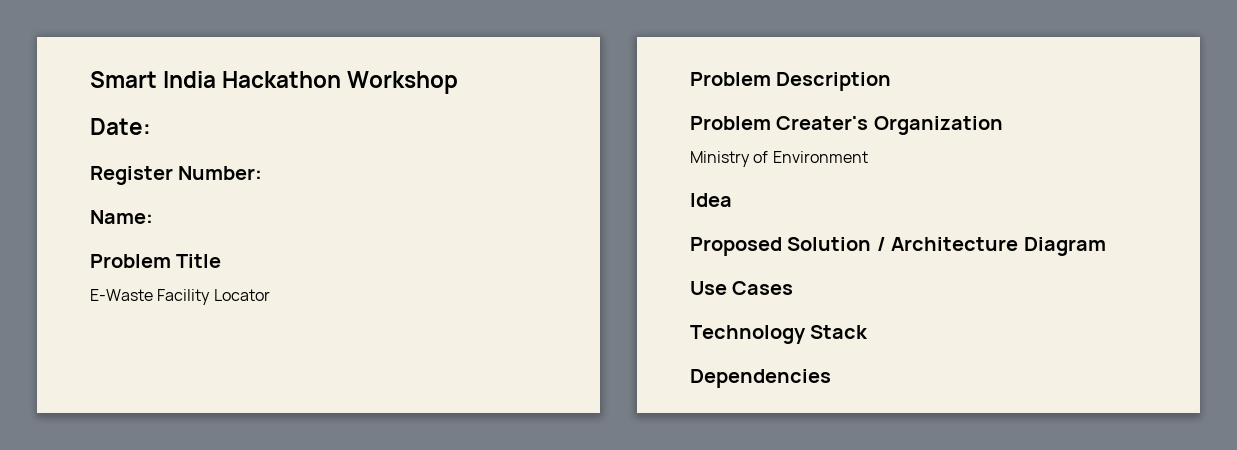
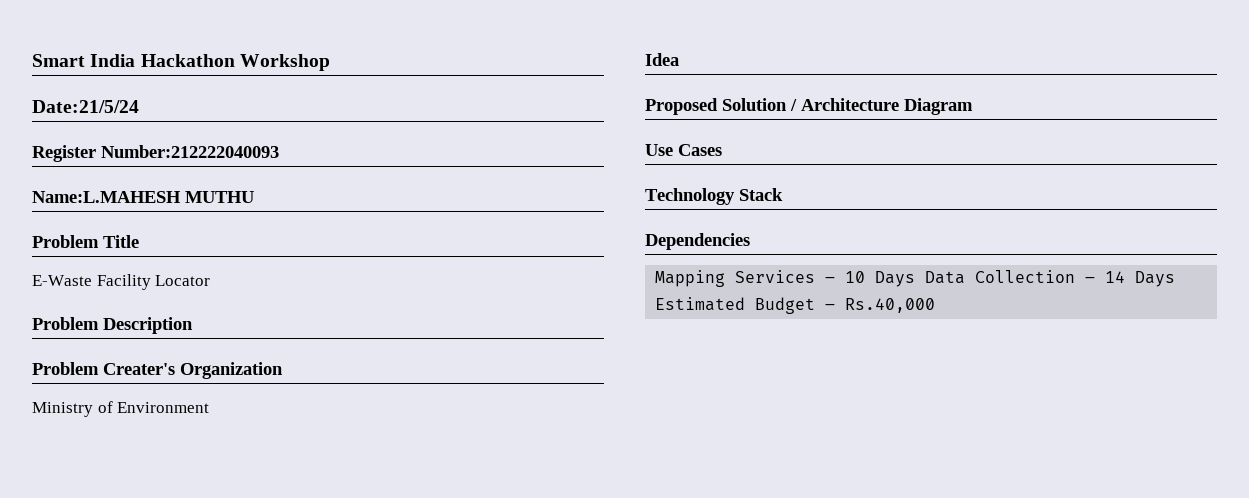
[90,118,151,135] Date: -> [32,100,139,113] Date:21/5/24
[178,166,263,180] [90,210,153,224] Number: // Name: -> [101,145,279,158] [32,191,254,203] Number:212222040093 // Name:L.MAHESH MUTHU
(831, 378) none -> [655,270,1176,287] [655,297,936,314] // Mapping Services – 10 Days Data Collection – 14 Days Estimated Budget – Rs.40,000

